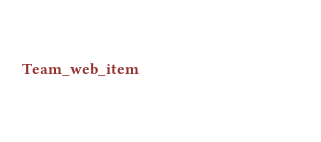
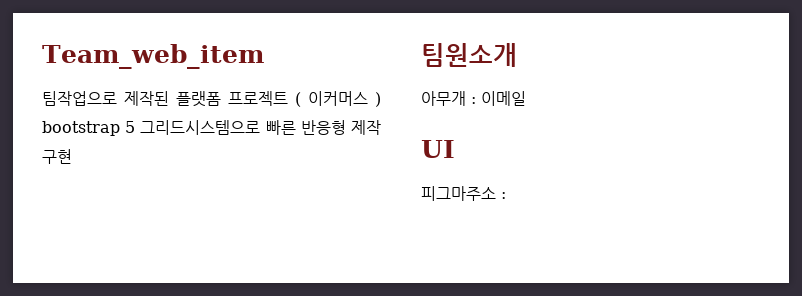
(139, 69) none -> [42,91,381,107] [42,120,381,136] [42,149,72,164] [421,43,517,67] [421,91,526,106] [421,140,455,158] [421,186,506,201] // 팀작업으로 제작된 플랫폼 프로젝트 ( 이커머스 ) bootstrap 5 그리드시스템으로 빠른 반응형 제작 구현 // 팀원소개 // 아무개 : 이메일 // UI // 피그마주소 :

